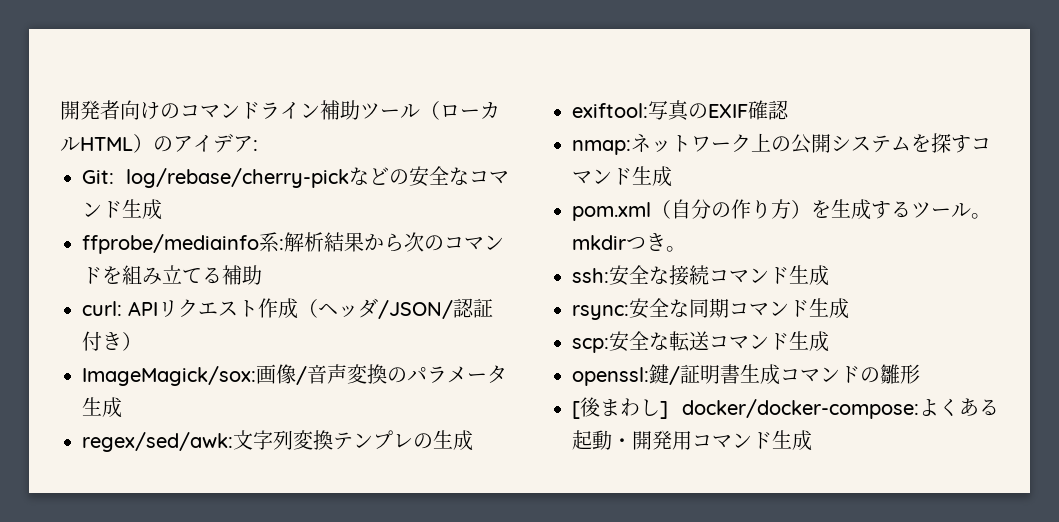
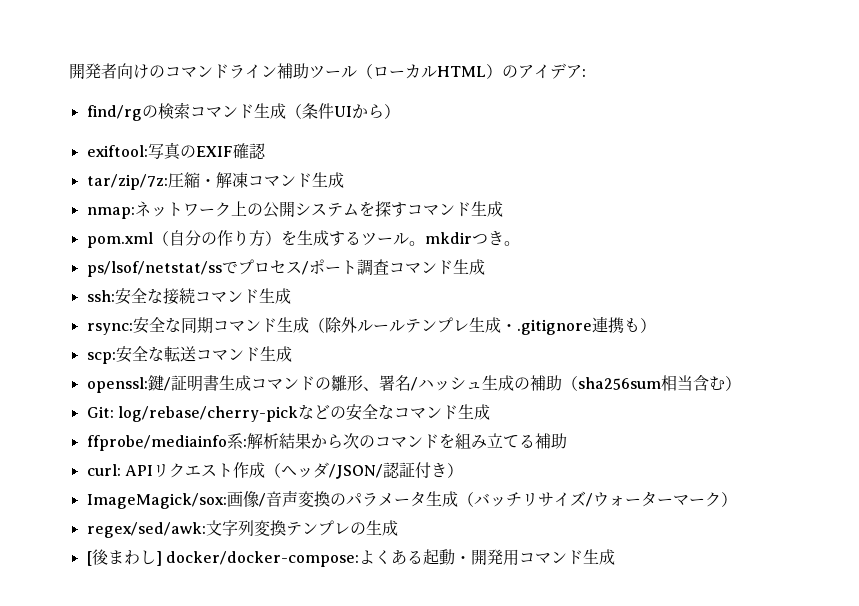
(258, 145) none -> [86,102,400,121] [86,142,266,160] [86,172,344,190] [86,201,503,219] [86,230,520,248] [86,259,485,277] [86,288,291,305] [86,316,656,335] [86,346,292,364] [86,375,741,393] // find/rgの検索コマンド生成（条件UIから） // exiftool:写真のEXIF確認 // tar/zip/7z:圧縮・解凍コマンド生成 // nmap:ネットワーク上の公開システムを探すコマンド生成 // pom.xml（自分の作り方）を生成するツール。mkdirつき。 // ps/lsof/netstat/ssでプロセス/ポート調査コマンド生成 // ssh:安全な接続コマンド生成 // rsync:安全な同期コマンド生成（除外ルールテンプレ生成・.gitignore連携も） // scp:安全な転送コマンド生成 // openssl:鍵/証明書生成コマンドの雛形、署名/ハッシュ生成の補助（sha256sum相当含む）
(122, 407) none -> [457,491,737,507] （バッチリサイズ/ウォーターマーク）
[572,100,789,121] [572,133,991,155] [572,166,672,187] [572,199,991,221] [572,233,686,252] [572,265,829,286] [572,298,849,320] [572,331,829,353] [572,364,920,386] // exiftool:写真のEXIF確認 // nmap:ネットワーク上の公開システムを探すコマンド生成 // pom.xml（自分の作り方）を生成するツール。mkdirつき。 // ssh:安全な接続コマンド生成 // rsync:安全な同期コマンド生成 // scp:安全な転送コマンド生成 // openssl:鍵/証明書生成コマンドの雛形 -> (398, 528) none

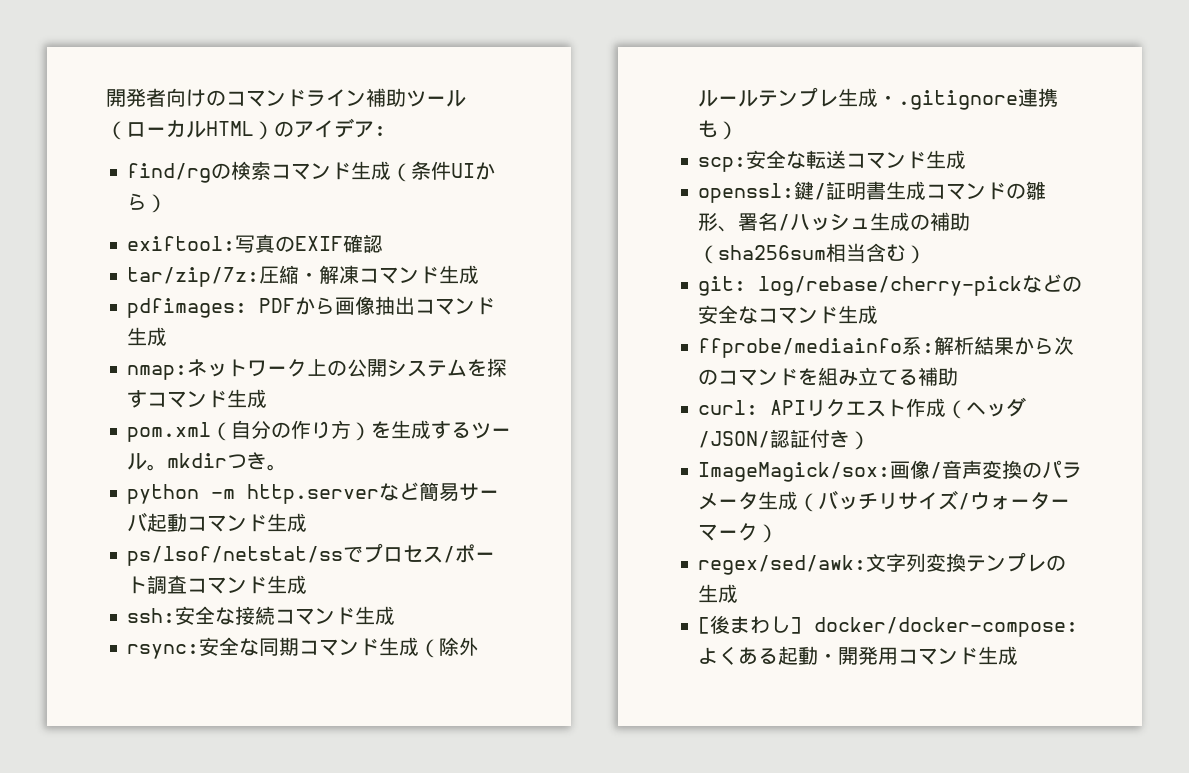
(344, 180) none -> [127,296,496,318] [127,327,168,346] // pdfimages: PDFから画像抽出コマンド生成
(520, 243) none -> [127,482,500,504] [127,512,308,532] // python -m http.serverなど簡易サーバ起動コマンド生成
[86,406,114,418] Git: -> [698,276,747,296] git:

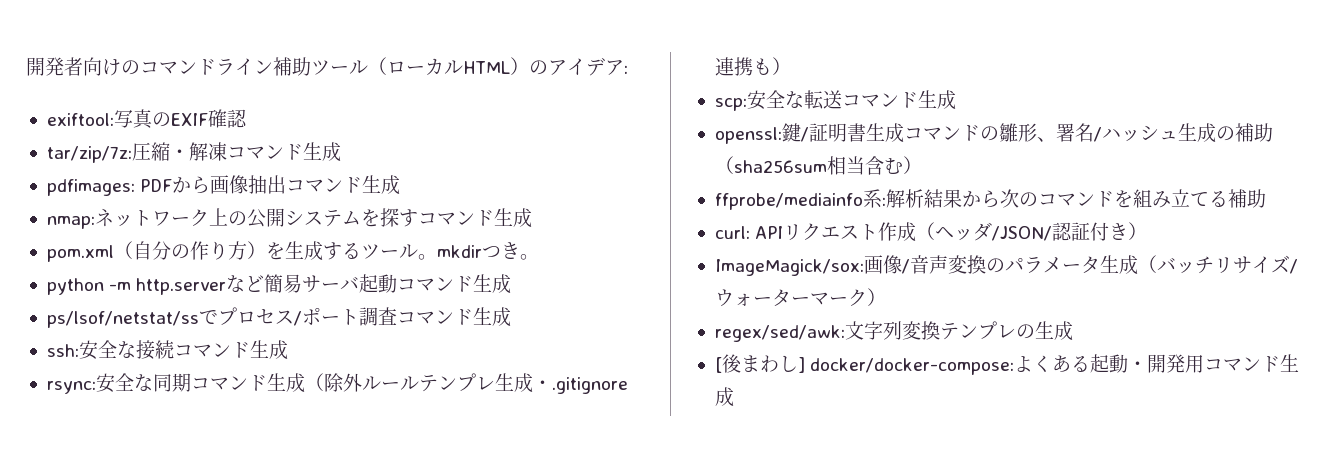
[127,161,496,183] [127,193,168,213] // find/rgの検索コマンド生成（条件UIから） -> (628, 69) none
[698,274,1083,296] [698,305,879,324] // git: log/rebase/cherry-pickなどの安全なコマンド生成 -> (922, 165) none

